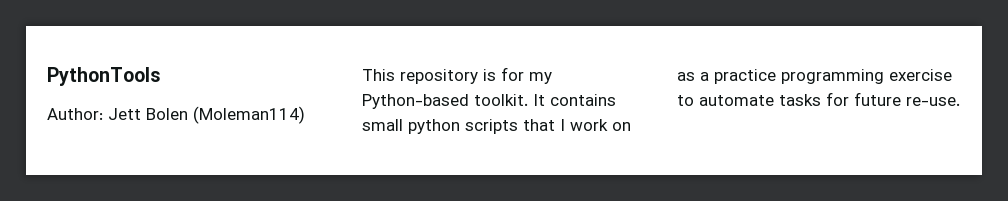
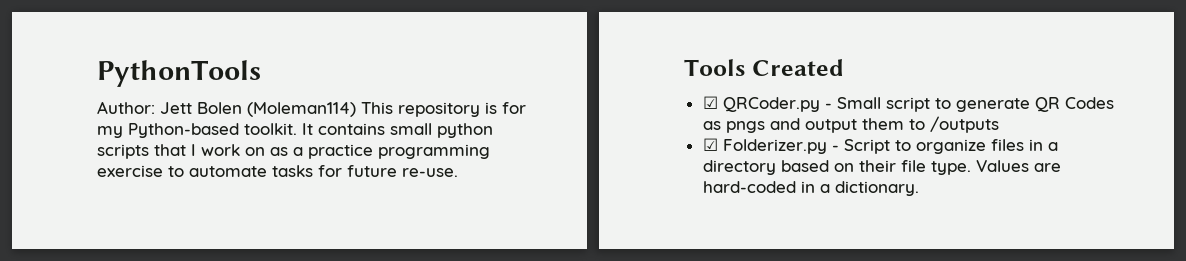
(960, 101) none -> [684,59,844,76] [702,96,1114,112] [702,116,999,133] [702,138,1058,154] [702,160,1061,175] [702,181,919,196] // Tools Created // ☑ QRCoder.py - Small script to generate QR Codes as pngs and output them to /outputs // ☑ Folderizer.py - Script to organize files in a directory based on their file type. Values are hard-coded in a dictionary.

